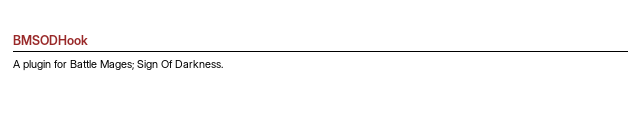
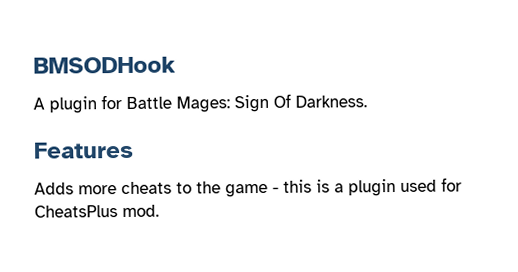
[100,60,134,70] Mages; -> [176,96,230,113] Mages:
(223, 64) none -> [34,141,134,159] [34,177,462,198] [34,204,159,218] // Features // Adds more cheats to the game - this is a plugin used for CheatsPlus mod.

